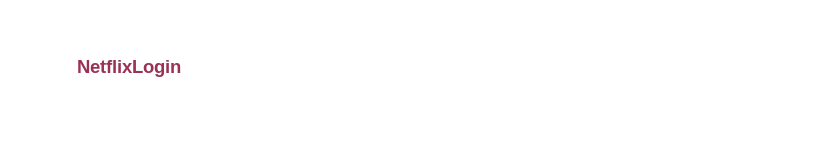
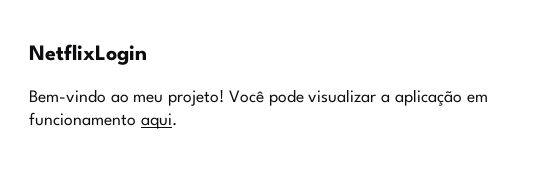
(181, 68) none -> [29,89,488,106] [29,112,177,129] // Bem-vindo ao meu projeto! Você pode visualizar a aplicação em funcionamento aqui.

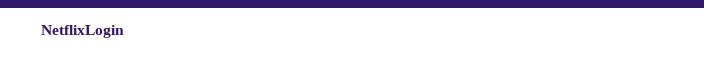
[29,89,488,106] [29,112,177,129] // Bem-vindo ao meu projeto! Você pode visualizar a aplicação em funcionamento aqui. -> (124, 31) none

